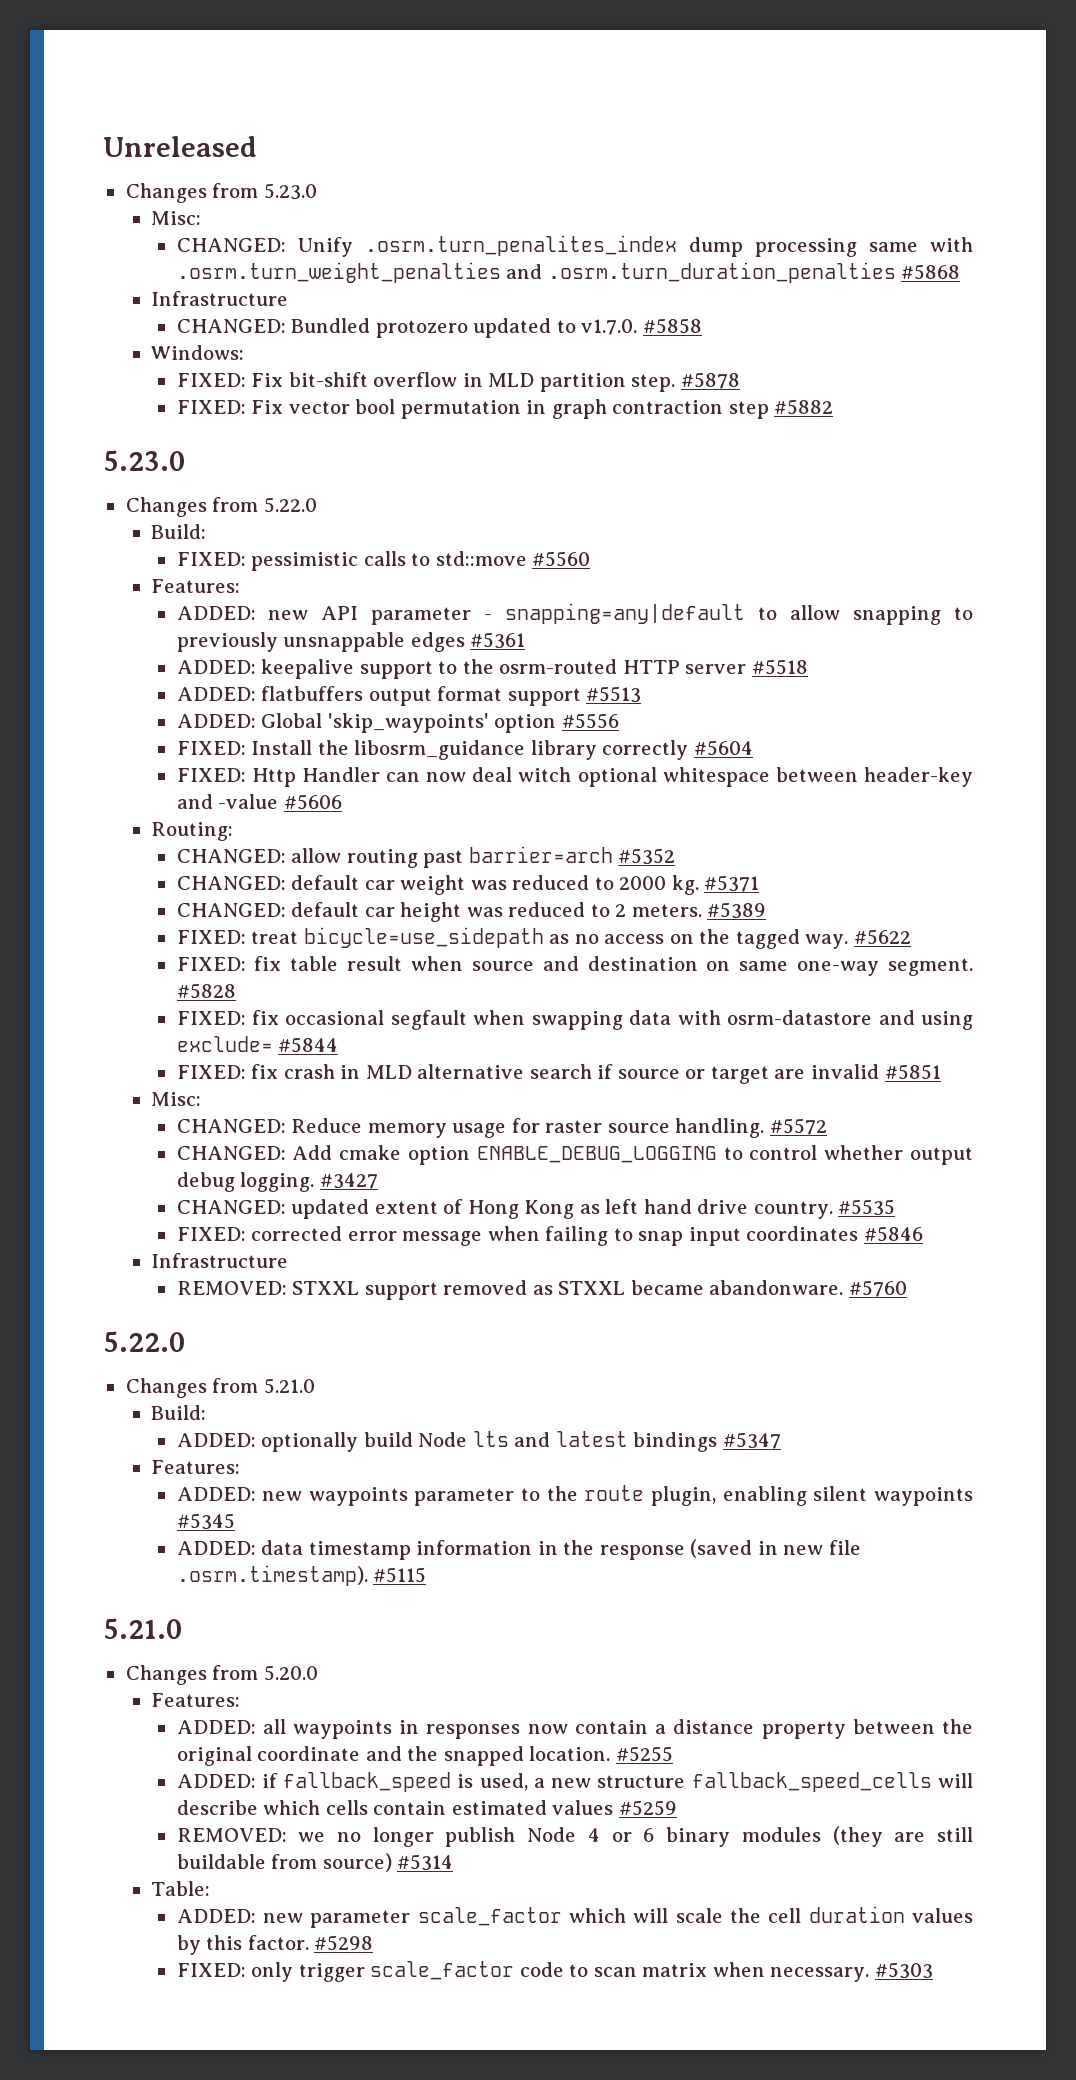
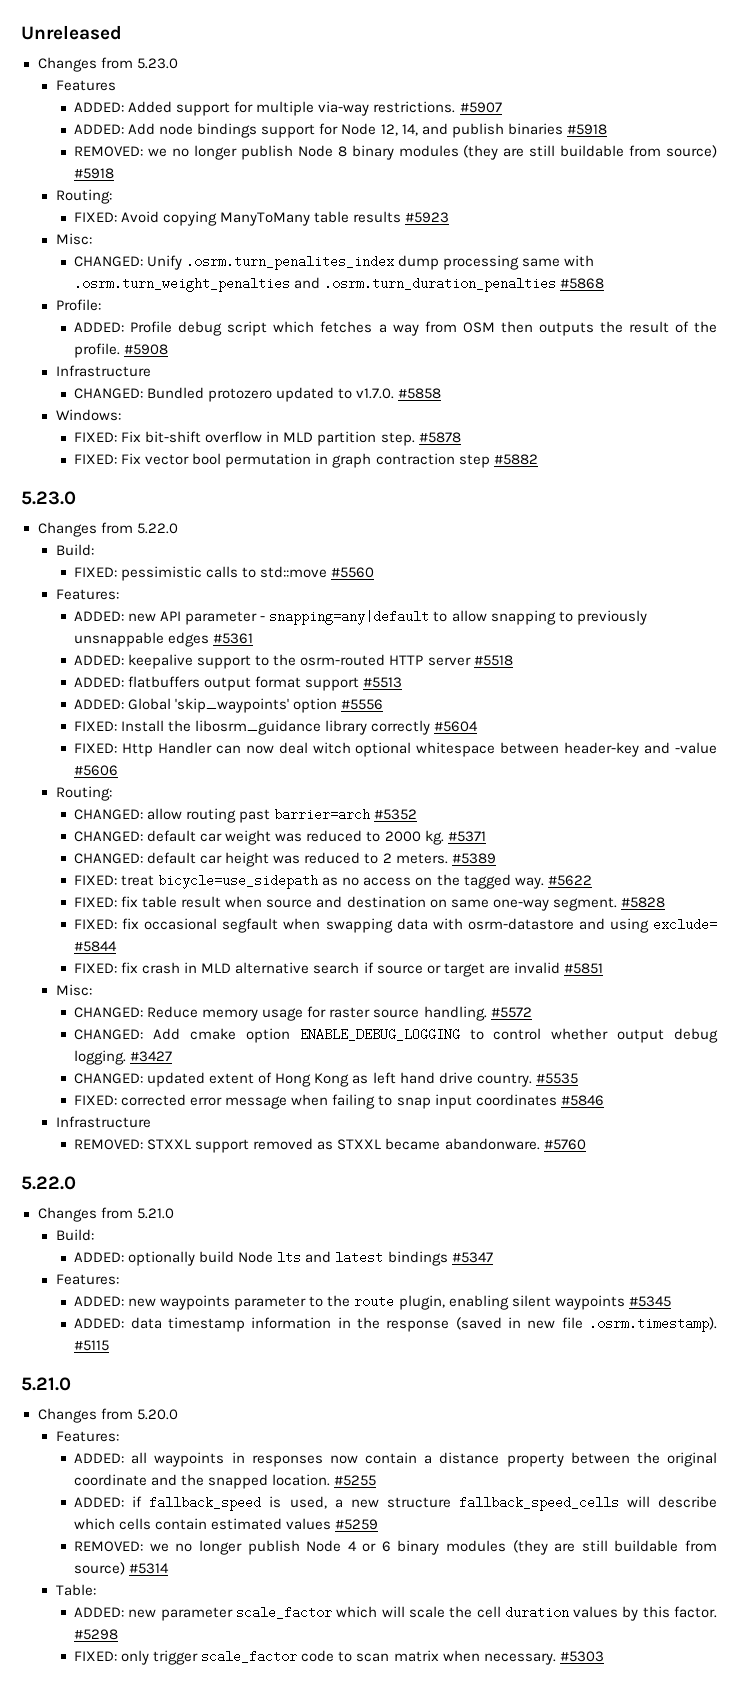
(317, 191) none -> [55,80,116,91] [74,101,502,116] [74,123,607,138] [74,145,718,160] [74,168,115,179] [55,189,112,204] [74,211,450,226] // Features // ADDED: Added support for multiple via-way restrictions. #5907 // ADDED: Add node bindings support for Node 12, 14, and publish binaries #5918 // REMOVED: we no longer publish Node 8 binary modules (they are still buildable from source) #5918 // Routing: // FIXED: Avoid copying ManyToMany table results #5923
(961, 272) none -> [55,299,101,311] [74,321,717,336] [74,343,169,358] // Profile: // ADDED: Profile debug script which fetches a way from OSM then outputs the result of the profile. #5908

